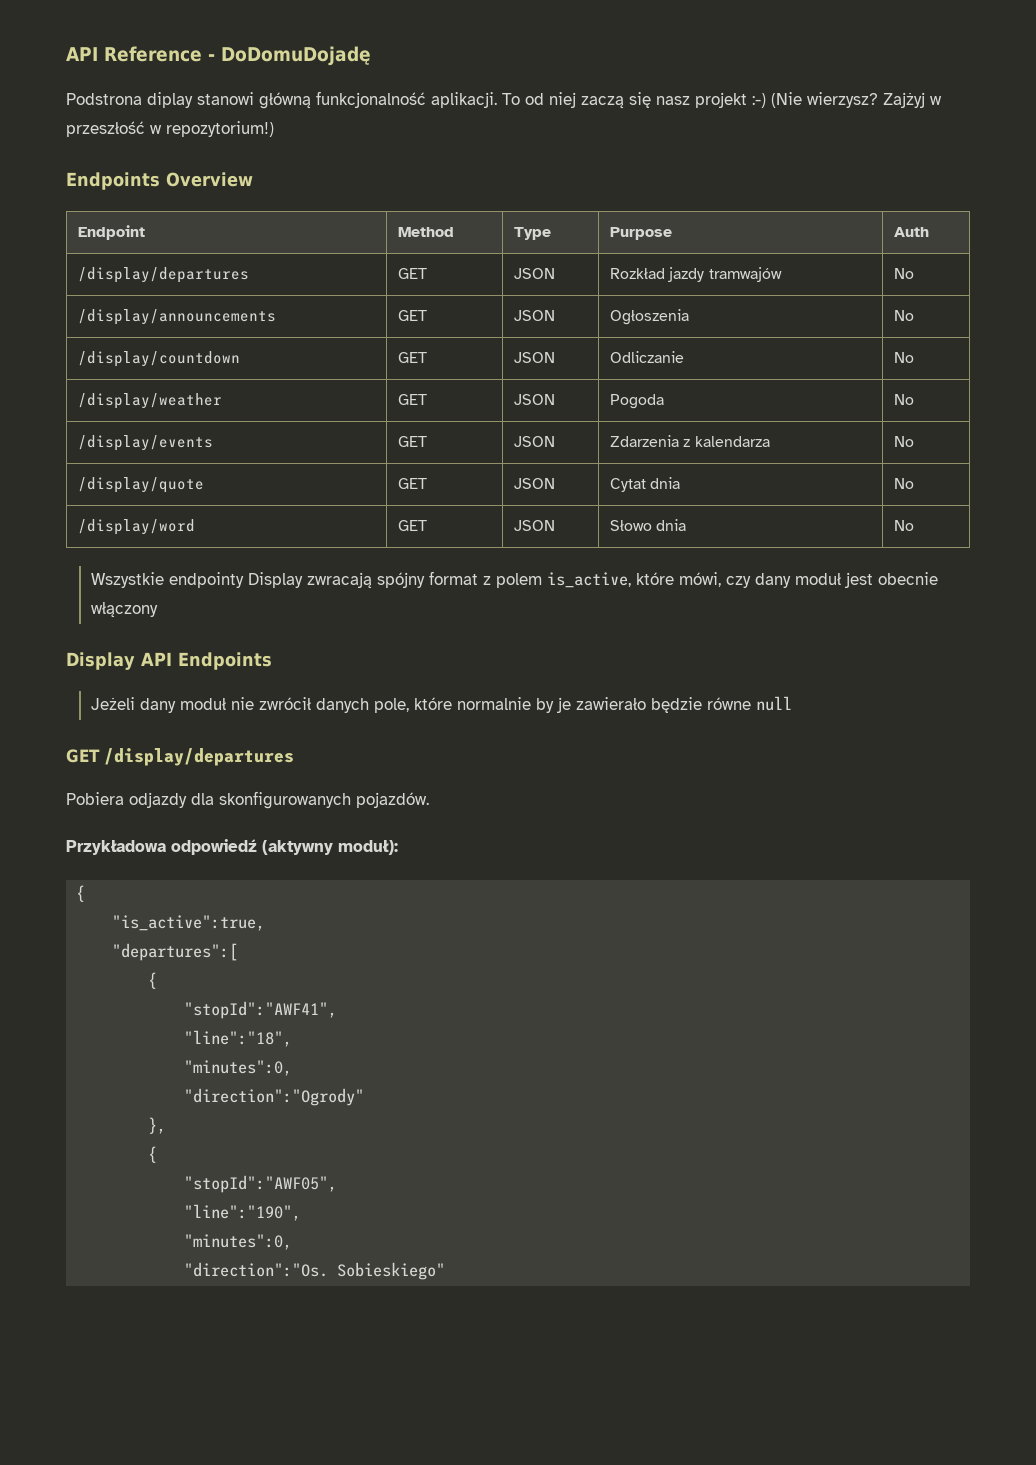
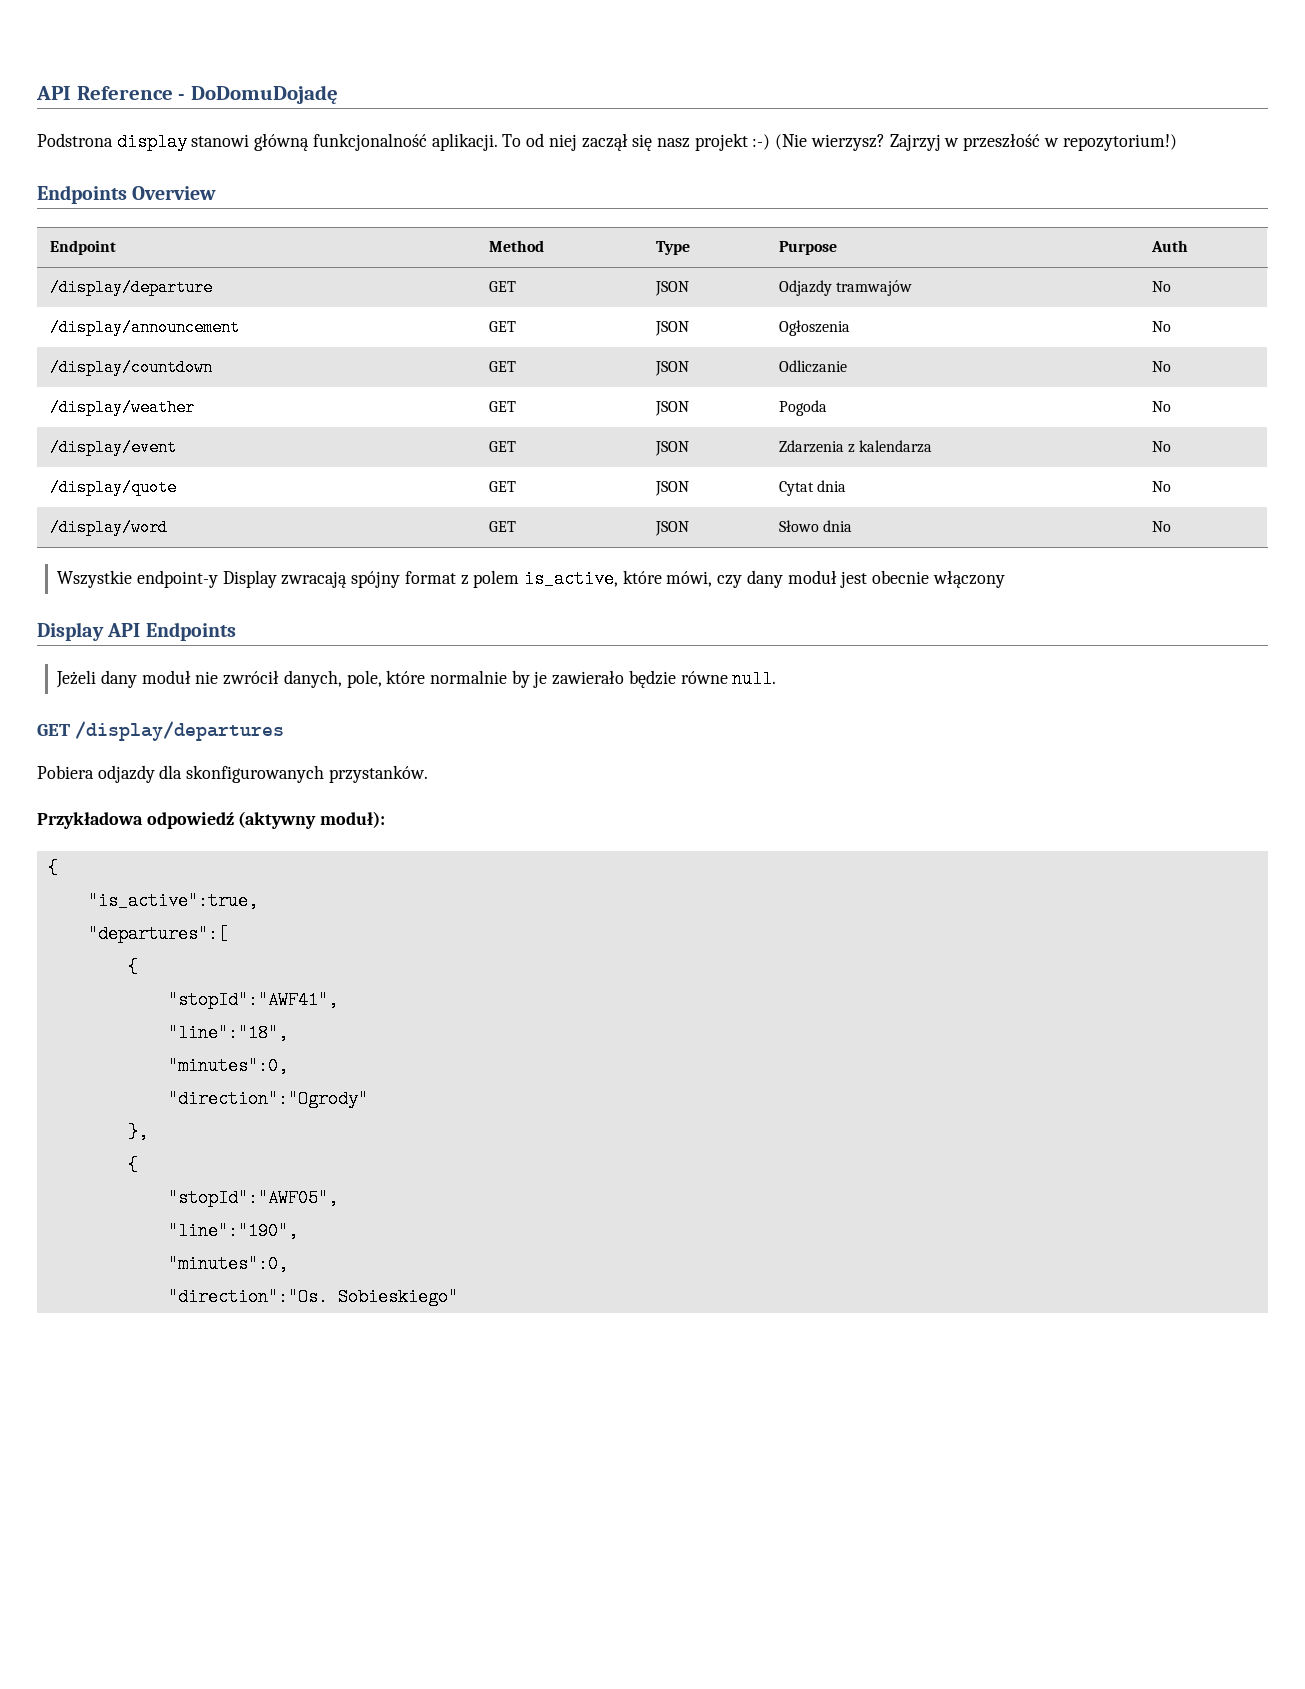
[147,92,193,108] diplay -> [116,133,187,151] display
[581,96,624,109] zaczą -> [581,133,628,151] zaczął
[883,92,925,108] Zajżyj -> [889,134,941,151] Zajrzyj
[78,267,250,283] [398,268,428,279] [514,268,556,279] [610,267,705,282] /display/departures | GET | JSON | Rozkład jazdy -> [49,279,213,296] [488,281,516,292] [654,281,689,296] [778,280,832,296] /display/departure | GET | JSON | Odjazdy
[78,309,277,325] /display/announcements -> [49,319,240,336] /display/announcement
[78,435,214,451] /display/events -> [49,439,177,456] /display/event
[168,572,244,588] endpointy -> [136,570,218,588] endpoint-y
[315,698,369,713] danych -> [283,670,342,688] danych,
[755,696,792,711] null -> [732,670,777,688] null.
[356,792,429,808] pojazdów. -> [328,765,428,783] przystanków.

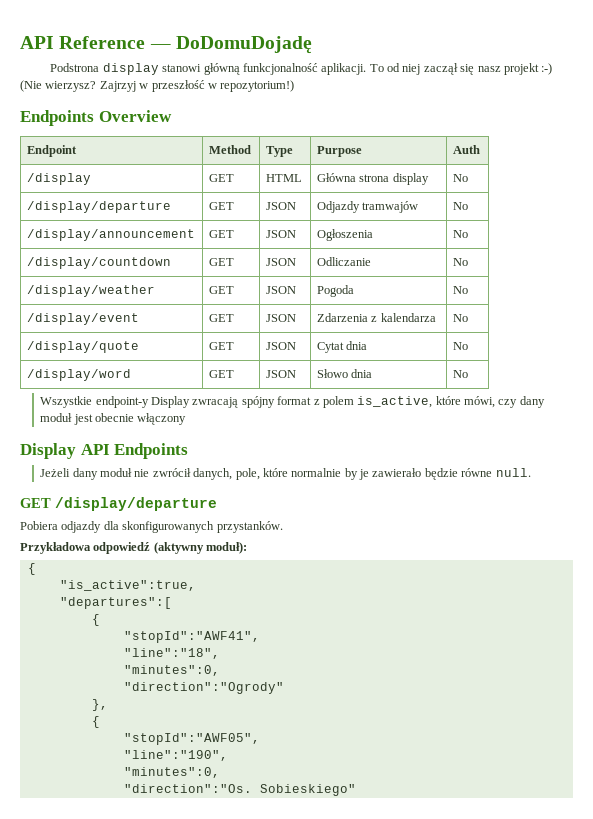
[178,94,186,100] - -> [149,44,171,49] —
(1188, 246) none -> [26,173,91,185] [208,174,234,182] [265,174,302,182] [316,173,429,185] [452,174,468,182] // /display | GET | HTML | Główna strona display | No
[74,721,284,741] /display/departures -> [55,497,217,511] /display/departure

